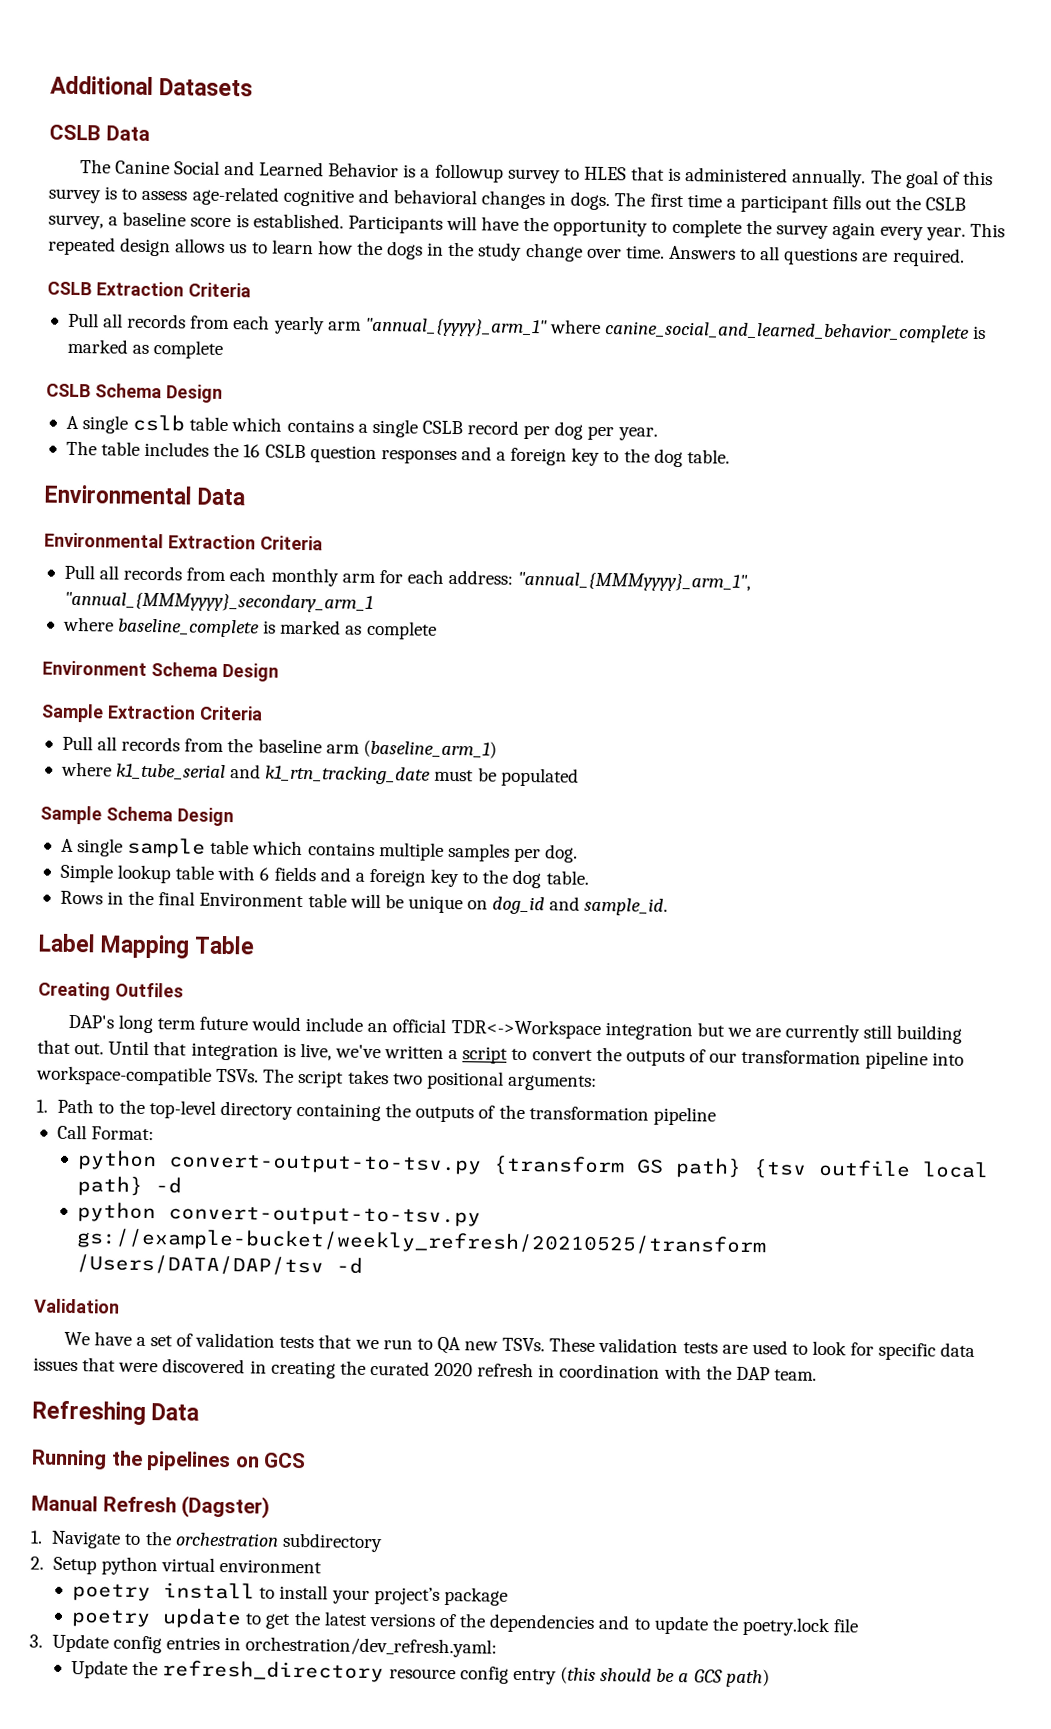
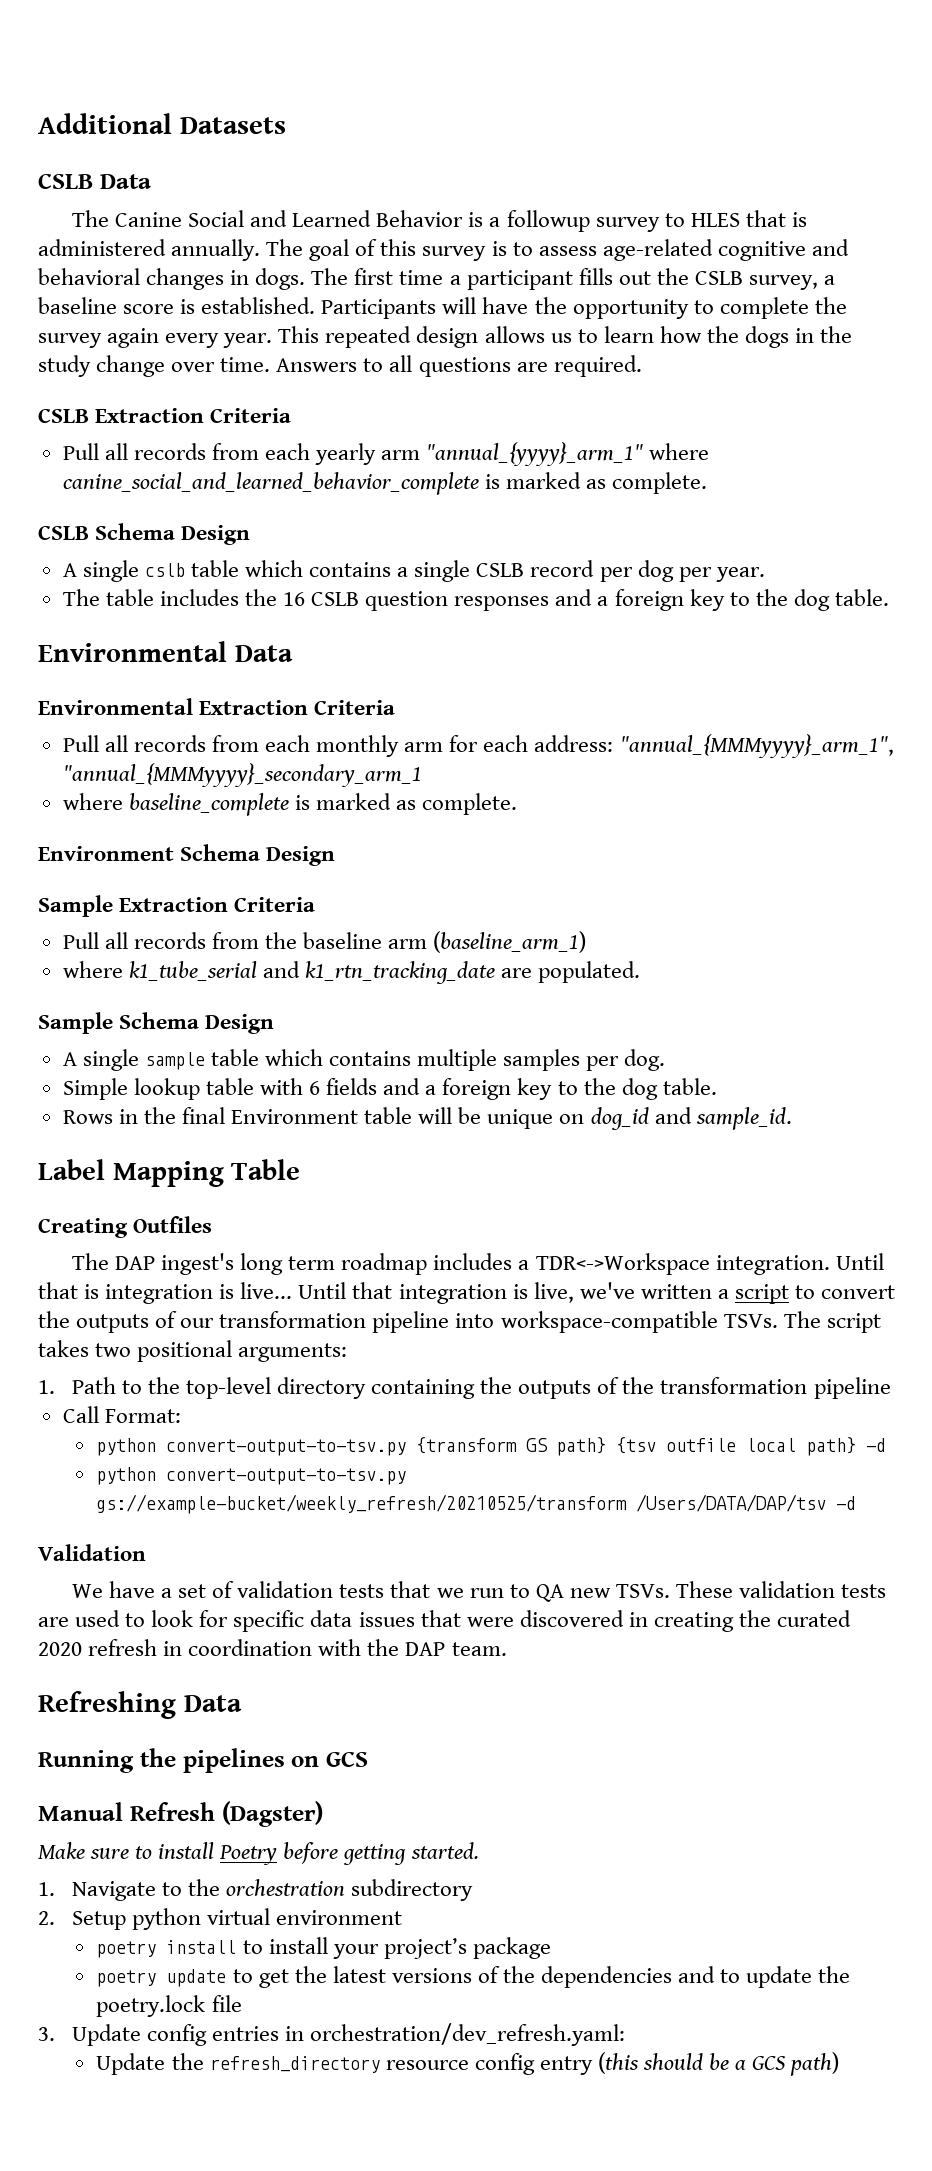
[153,340,224,359] complete -> [612,472,708,494] complete.
[365,620,437,640] complete -> [422,793,518,815] complete.
[434,767,579,787] must be populated -> [501,961,641,983] are populated.
[67,1014,963,1044] [37,1039,105,1055] DAP's long term future would include an official TDR<->Workspace integration but we are currently still building that out. -> [71,1253,884,1275] [38,1282,293,1304] The DAP ingest's long term roadmap includes a TDR<->Workspace integration. Until that is integration is live...
(271, 1507) none -> [38,1842,479,1865] // Make sure to install Poetry before getting started.

